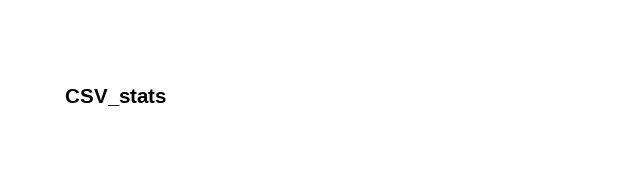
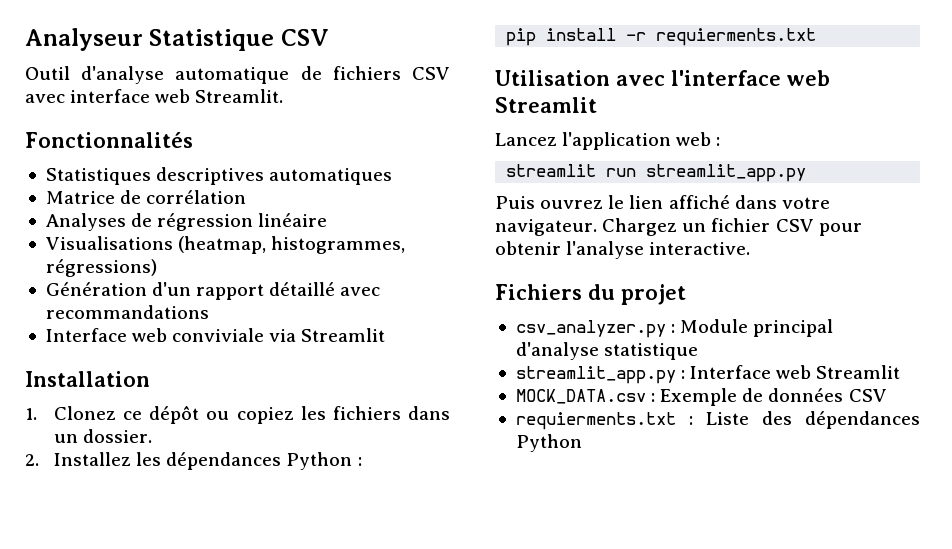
[65,89,166,106] CSV_stats -> [25,28,329,51] [25,66,450,84] [25,89,284,103] [25,132,193,148] [45,167,393,185] [45,190,247,204] [45,213,328,231] [45,236,406,254] [45,259,157,277] [45,282,381,300] [45,305,209,319] [45,328,386,342] [25,371,150,387] [25,406,450,424] [54,429,153,443] [25,452,362,470] [506,28,817,46] [495,70,830,86] [495,97,597,113] [495,132,721,150] [506,164,807,182] [495,195,830,209] [495,218,862,236] [495,241,751,259] [495,284,686,305] [515,319,834,338] [515,342,699,360] [515,365,901,384] [515,388,887,406] [515,411,920,430] [515,434,582,452] Analyseur Statistique CSV // Outil d'analyse automatique de fichiers CSV avec interface web Streamlit. // Fonctionnalités // Statistiques descriptives automatiques // Matrice de corrélation // Analyses de régression linéaire // Visualisations (heatmap, histogrammes, régressions) // Génération d'un rapport détaillé avec recommandations // Interface web conviviale via Streamlit // Installation // 1. Clonez ce dépôt ou copiez les fichiers dans un dossier. // 2. Installez les dépendances Python : // pip install -r requierments.txt // Utilisation avec l'interface web Streamlit // Lancez l'application web : // streamlit run streamlit_app.py // Puis ouvrez le lien affiché dans votre navigateur. Chargez un fichier CSV pour obtenir l'analyse interactive. // Fichiers du projet // csv_analyzer.py : Module principal d'analyse statistique // streamlit_app.py : Interface web Streamlit // MOCK_DATA.csv : Exemple de données CSV // requierments.txt : Liste des dépendances Python

